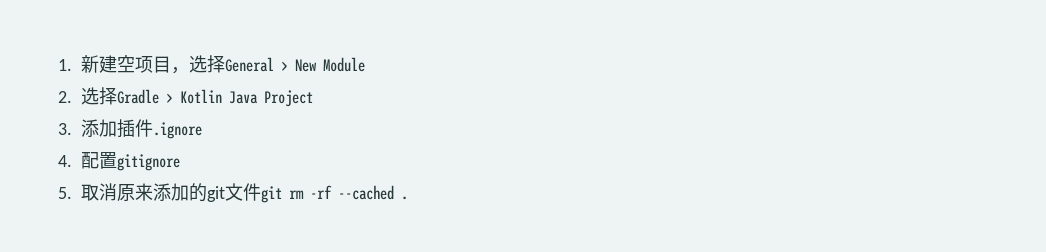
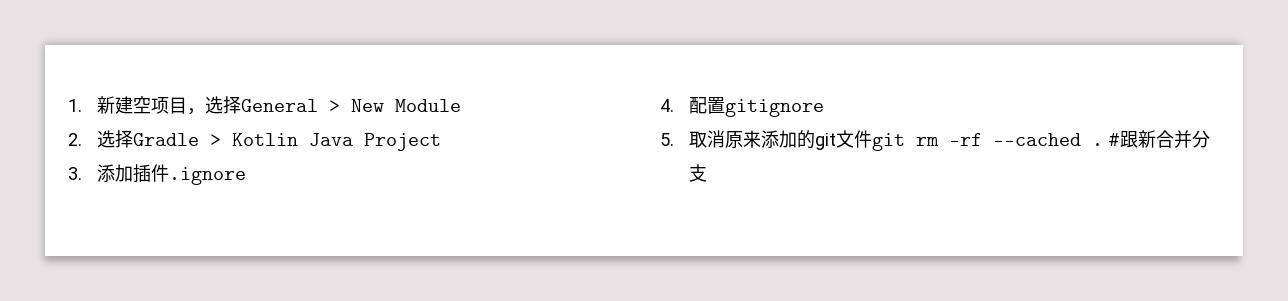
(408, 198) none -> [1107,130,1210,148] [688,164,707,182] #跟新合并分支

